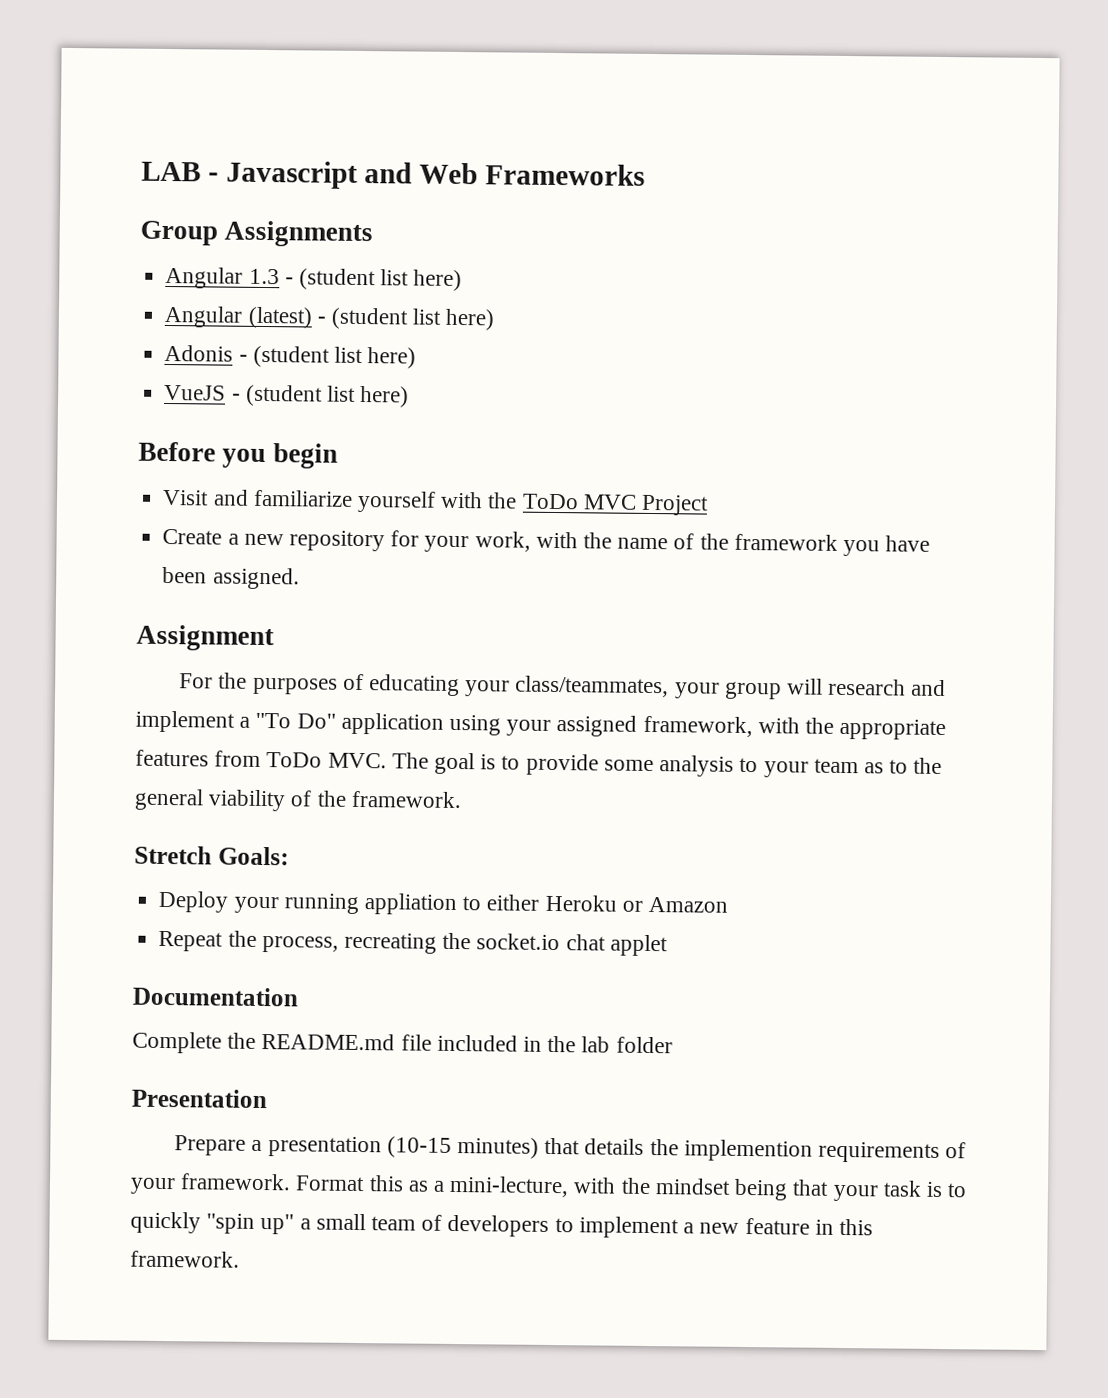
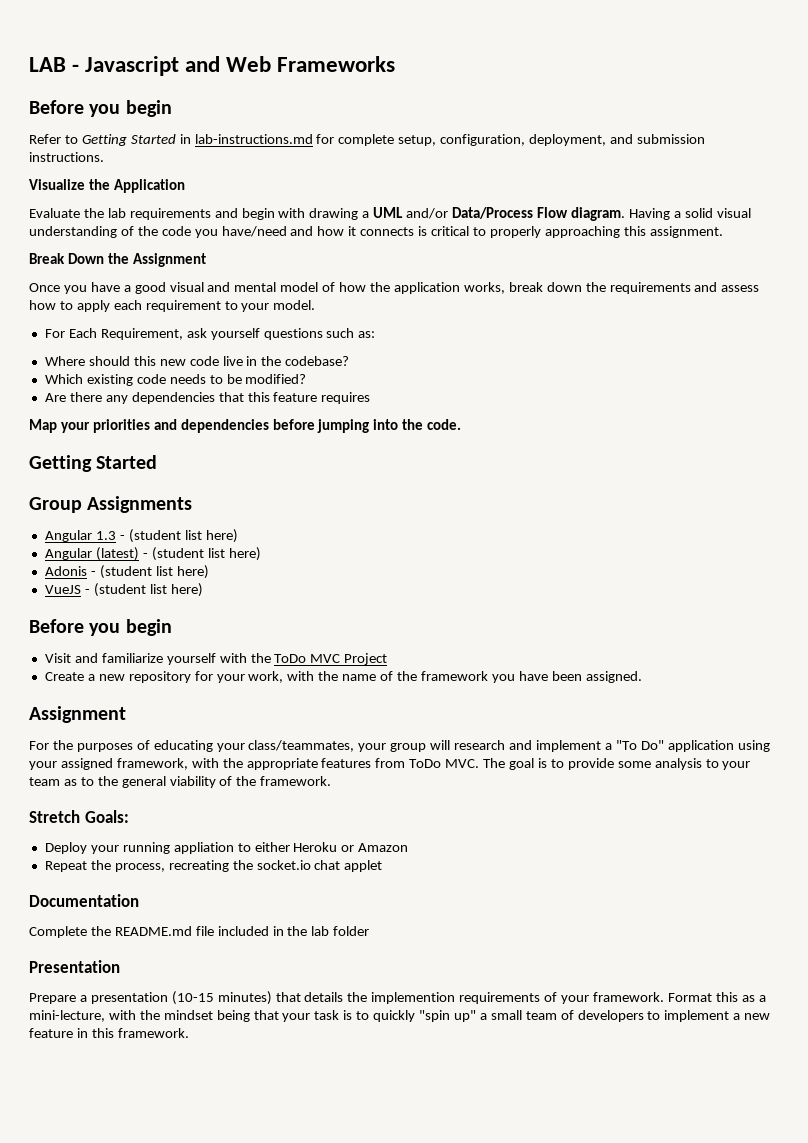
(646, 174) none -> [29,100,172,117] [29,134,705,146] [29,152,104,162] [29,179,185,193] [29,207,751,221] [29,226,723,238] [29,253,206,267] [29,282,760,294] [29,300,316,312] [44,328,376,340] [44,356,350,366] [44,374,307,386] [44,392,371,404] [29,419,462,433] [29,455,158,472] // Before you begin // Refer to Getting Started in lab-instructions.md for complete setup, configuration, deployment, and submission instructions. // Visualize the Application // Evaluate the lab requirements and begin with drawing a UML and/or Data/Process Flow diagram. Having a solid visual understanding of the code you have/need and how it connects is critical to properly approaching this assignment. // Break Down the Assignment // Once you have a good visual and mental model of how the application works, break down the requirements and assess how to apply each requirement to your model. // For Each Requirement, ask yourself questions such as: // Where should this new code live in the codebase? // Which existing code needs to be modified? // Are there any dependencies that this feature requires // Map your priorities and dependencies before jumping into the code. // Getting Started

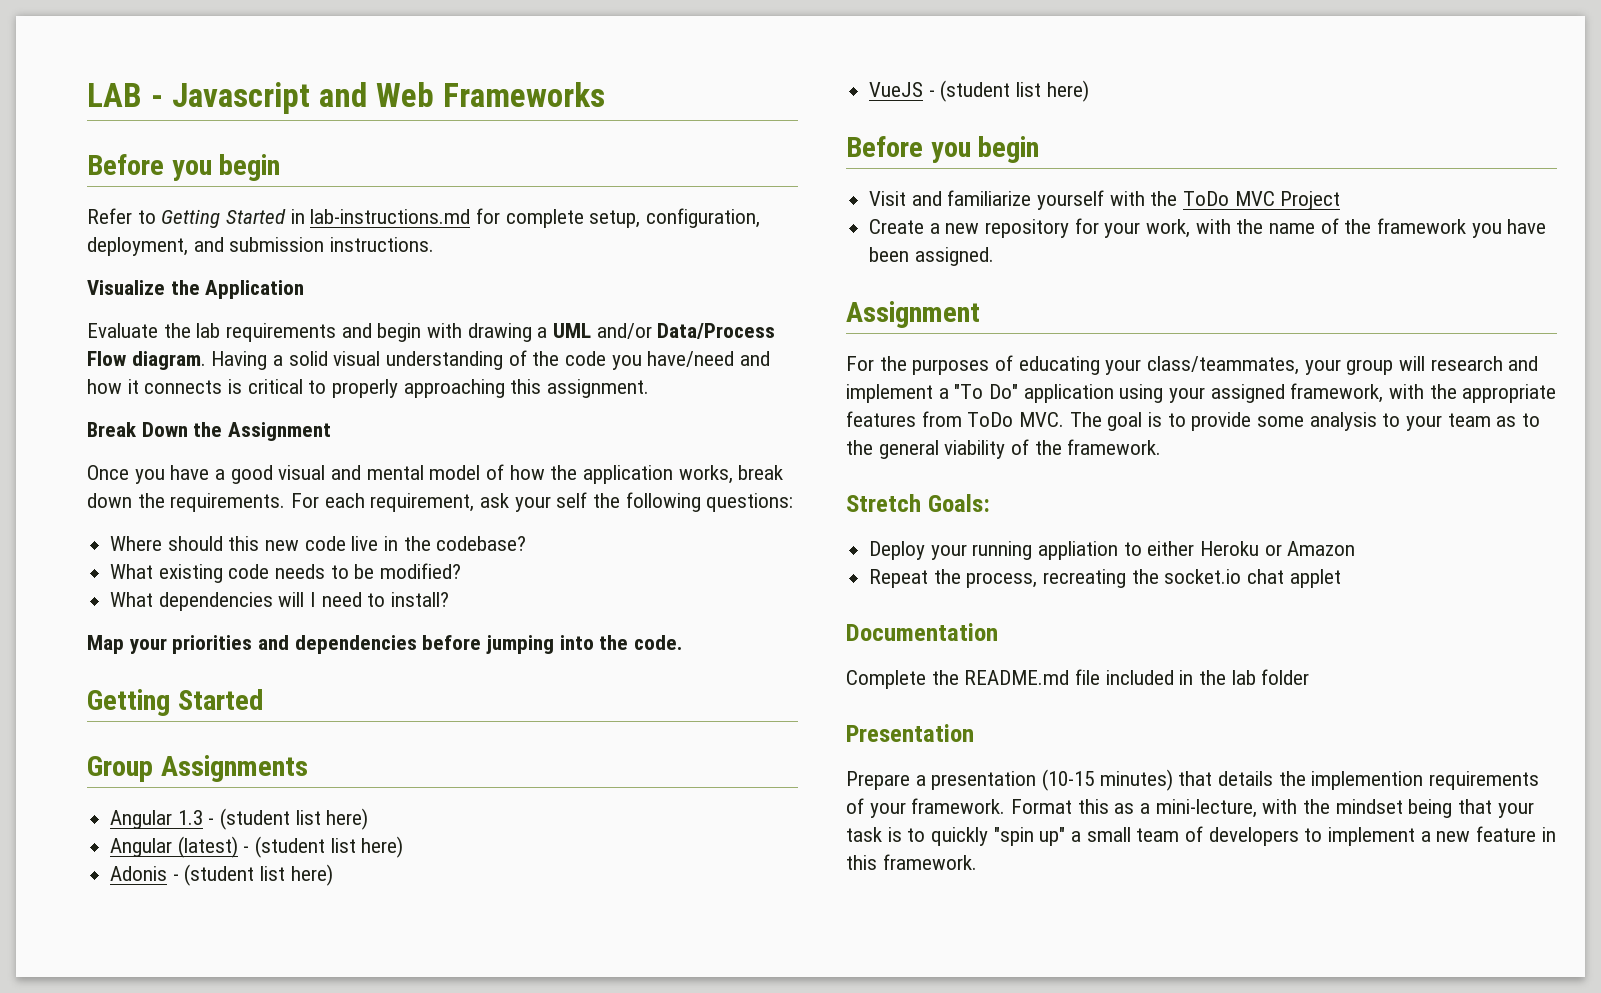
[609,282,760,294] [29,300,316,312] [44,328,376,340] requirements and assess how to apply each requirement to your model. // For Each Requirement, ask yourself questions such as: -> [170,492,794,512] requirements. For each requirement, ask your self the following questions:
[44,374,83,384] Which -> [110,564,154,579] What
[44,392,371,404] Are there any dependencies that this feature requires -> [110,592,450,611] What dependencies will I need to install?

